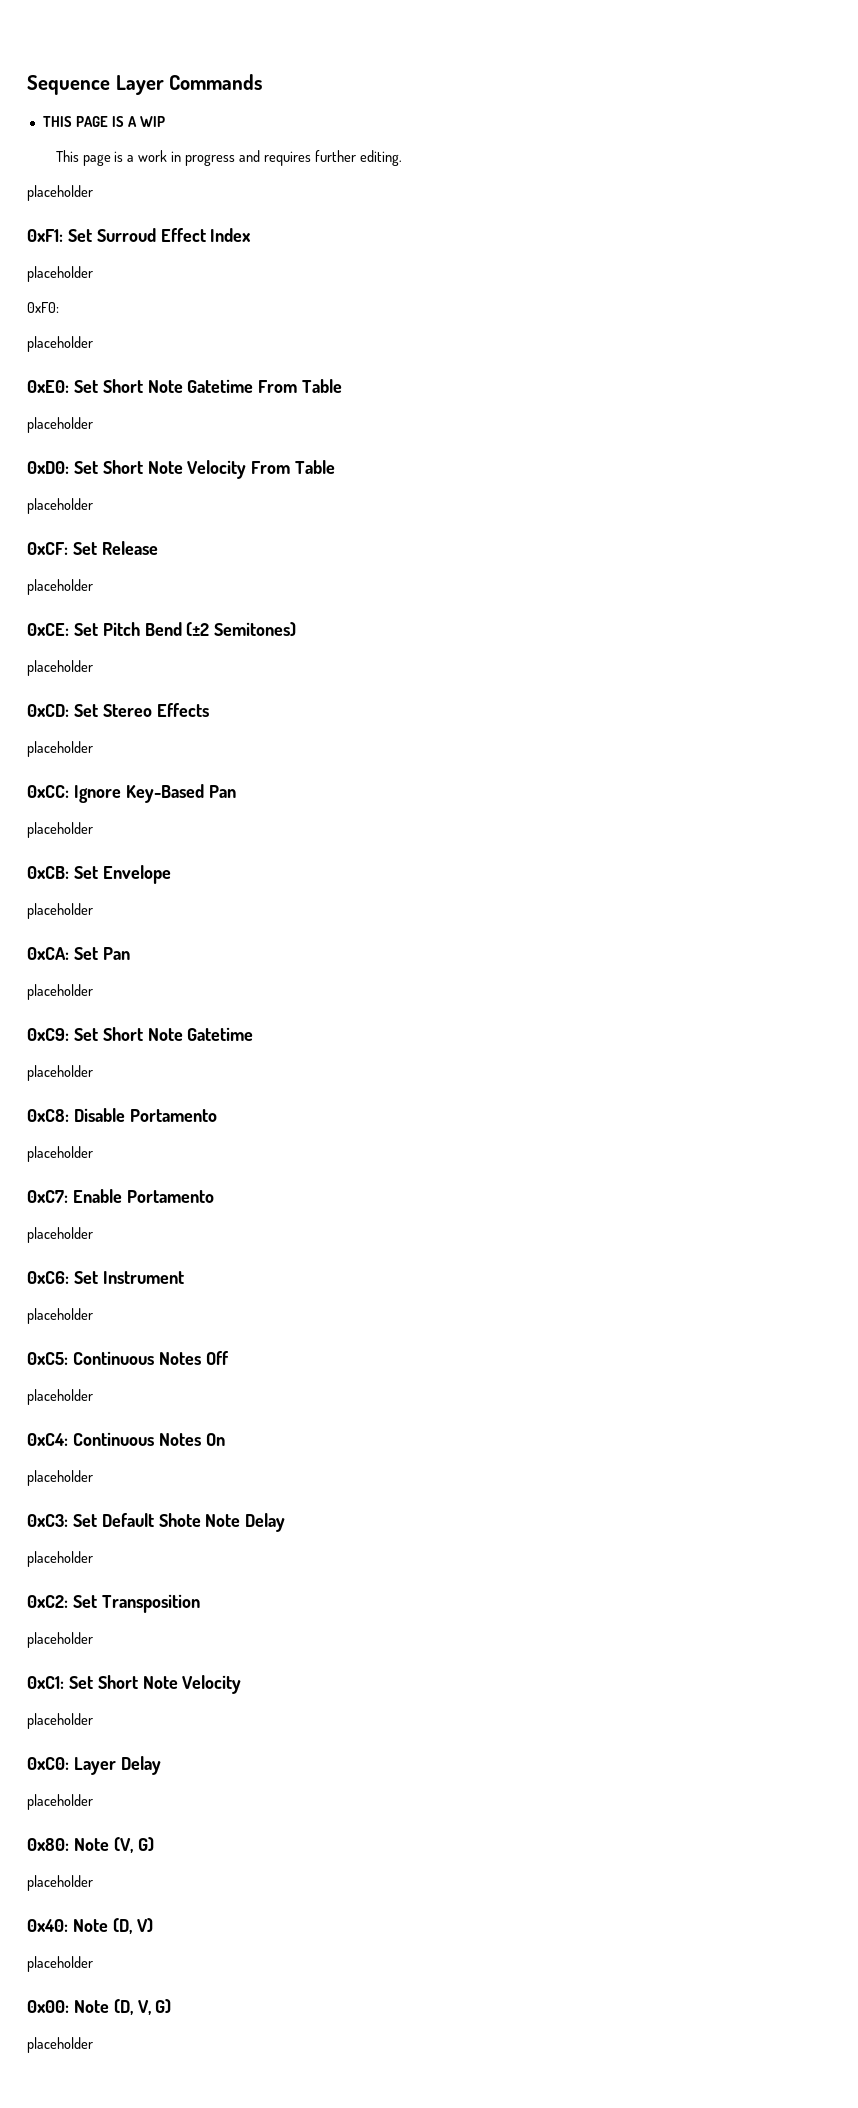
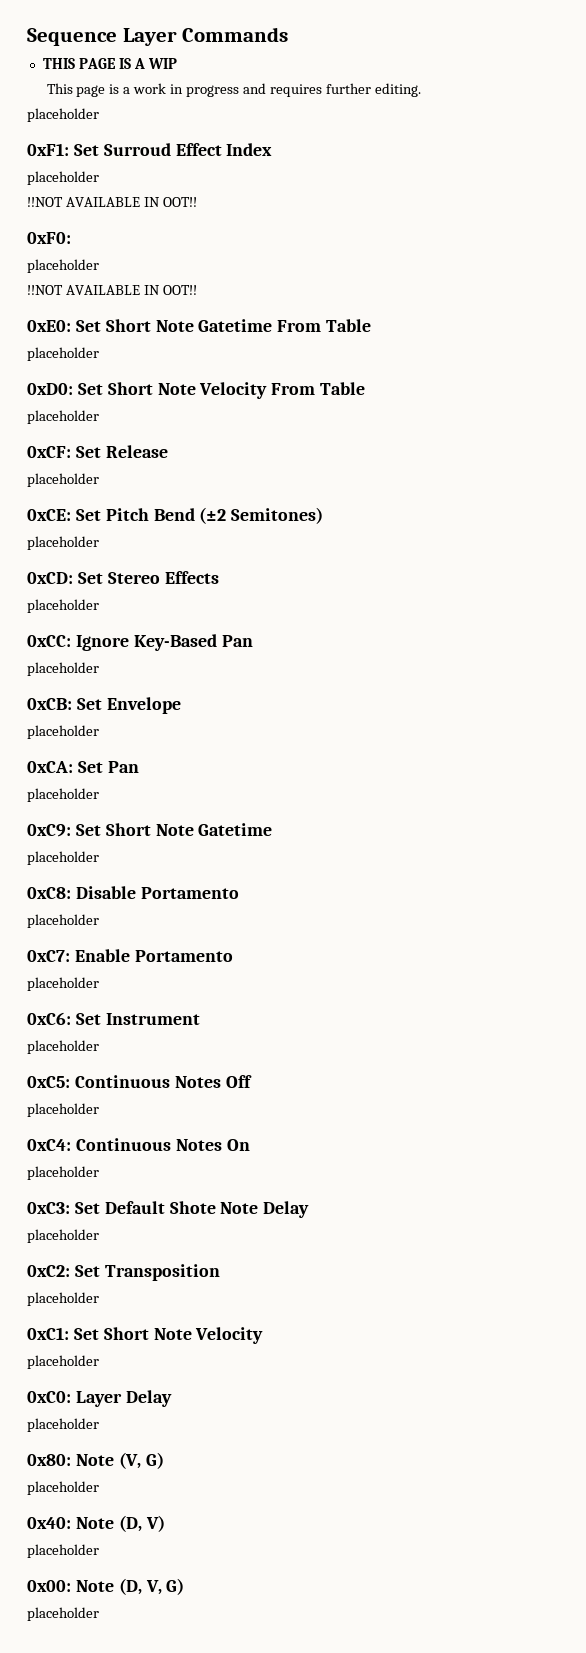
[27,302,59,313] [27,336,93,352] 0xF0: // placeholder -> [27,197,197,207] [27,232,71,244] [27,259,99,273] [27,285,197,295] !!NOT AVAILABLE IN OOT!! // 0xF0: // placeholder // !!NOT AVAILABLE IN OOT!!

